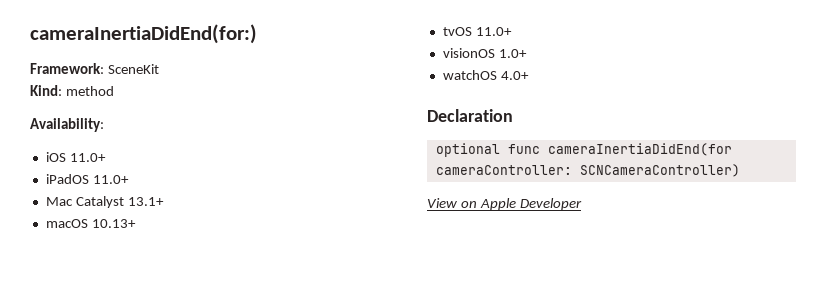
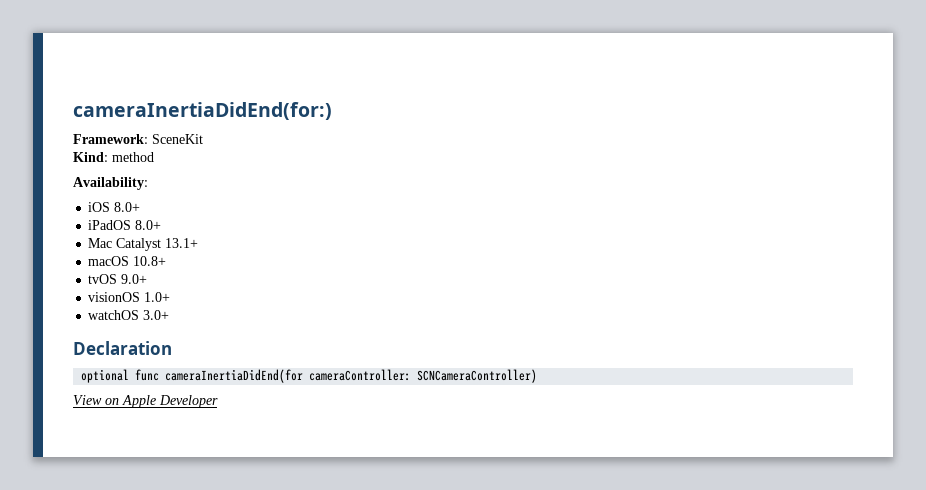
[69,153,106,162] 11.0+ -> [114,202,141,212] 8.0+
[92,175,129,184] 11.0+ -> [135,220,162,230] 8.0+
[91,219,136,228] 10.13+ -> [133,256,167,266] 10.8+
[475,27,512,36] 11.0+ -> [121,274,148,284] 9.0+
[500,71,529,80] 4.0+ -> [143,310,170,320] 3.0+

